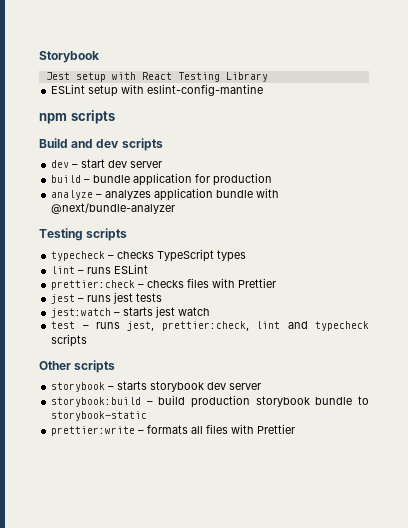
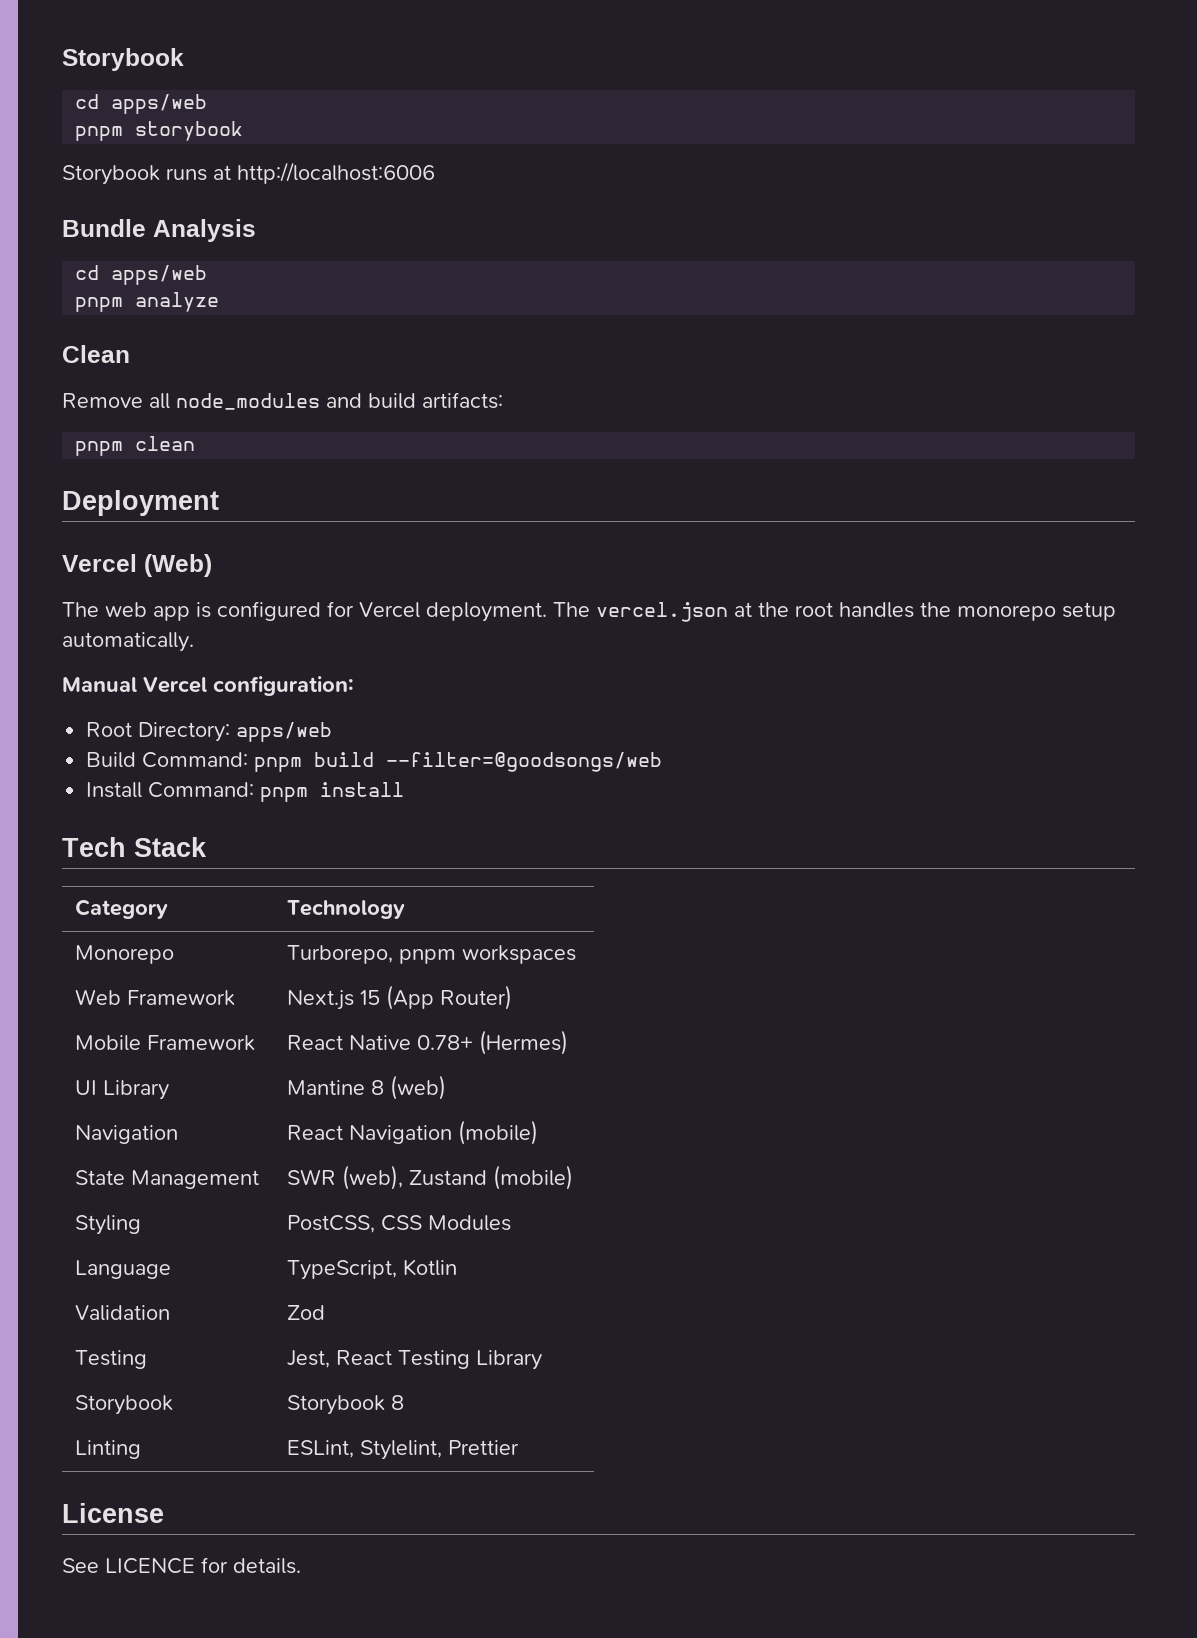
[45,72,268,82] [51,84,264,97] [39,110,115,124] [39,138,163,151] [51,159,163,168] [51,173,273,186] [51,188,280,201] [51,203,176,214] [39,228,128,241] [51,249,247,262] [51,264,149,274] [51,278,277,290] [51,292,163,304] [51,306,211,318] [51,321,369,331] [51,334,88,347] [39,360,116,373] [51,381,262,392] [51,395,369,408] [51,411,148,421] [51,424,296,436] Jest setup with React Testing Library // ESLint setup with eslint-config-mantine // npm scripts // Build and dev scripts // dev – start dev server // build – bundle application for production // analyze – analyzes application bundle with @next/bundle-analyzer // Testing scripts // typecheck – checks TypeScript types // lint – runs ESLint // prettier:check – checks files with Prettier // jest – runs jest tests // jest:watch – starts jest watch // test – runs jest, prettier:check, lint and typecheck scripts // Other scripts // storybook – starts storybook dev server // storybook:build – build production storybook bundle to storybook-static // prettier:write – formats all files with Prettier -> [75,94,208,114] [75,121,244,141] [62,162,435,185] [62,219,256,242] [75,265,208,285] [75,292,220,312] [62,345,130,363] [62,392,503,410] [75,436,196,456] [62,490,219,516] [62,554,212,577] [62,601,1116,622] [62,632,194,652] [62,676,354,696] [86,722,333,742] [86,752,663,772] [86,782,405,802] [62,837,207,857] [74,899,168,919] [286,900,405,919] [74,945,174,964] [286,945,576,964] [74,989,235,1006] [286,985,512,1010] [74,1035,255,1051] [286,1030,568,1055] [74,1080,169,1100] [286,1075,446,1100] [74,1125,178,1144] [286,1120,538,1145] [74,1170,259,1189] [286,1165,573,1190] [74,1215,141,1235] [286,1215,511,1233] [74,1260,171,1279] [286,1259,457,1280] [74,1305,170,1321] [286,1305,325,1320] [74,1350,147,1369] [286,1350,542,1370] [74,1395,173,1415] [286,1395,404,1415] [74,1440,141,1459] [286,1440,519,1460] [62,1503,164,1523] [62,1557,301,1574] cd apps/web // pnpm storybook // Storybook runs at http://localhost:6006 // Bundle Analysis // cd apps/web // pnpm analyze // Clean // Remove all node_modules and build artifacts: // pnpm clean // Deployment // Vercel (Web) // The web app is configured for Vercel deployment. The vercel.json at the root handles the monorepo setup automatically. // Manual Vercel configuration: // Root Directory: apps/web // Build Command: pnpm build --filter=@goodsongs/web // Install Command: pnpm install // Tech Stack // Category | Technology // Monorepo | Turborepo, pnpm workspaces // Web Framework | Next.js 15 (App Router) // Mobile Framework | React Native 0.78+ (Hermes) // UI Library | Mantine 8 (web) // Navigation | React Navigation (mobile) // State Management | SWR (web), Zustand (mobile) // Styling | PostCSS, CSS Modules // Language | TypeScript, Kotlin // Validation | Zod // Testing | Jest, React Testing Library // Storybook | Storybook 8 // Linting | ESLint, Stylelint, Prettier // License // See LICENCE for details.

